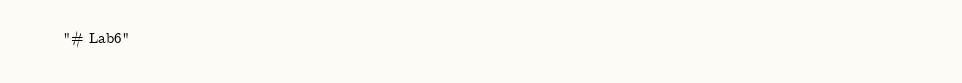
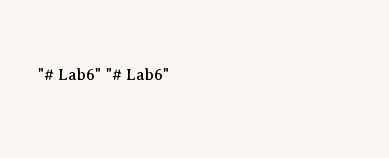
[63,30,130,49] "# Lab6" -> [38,68,169,80] "# Lab6" "# Lab6"

